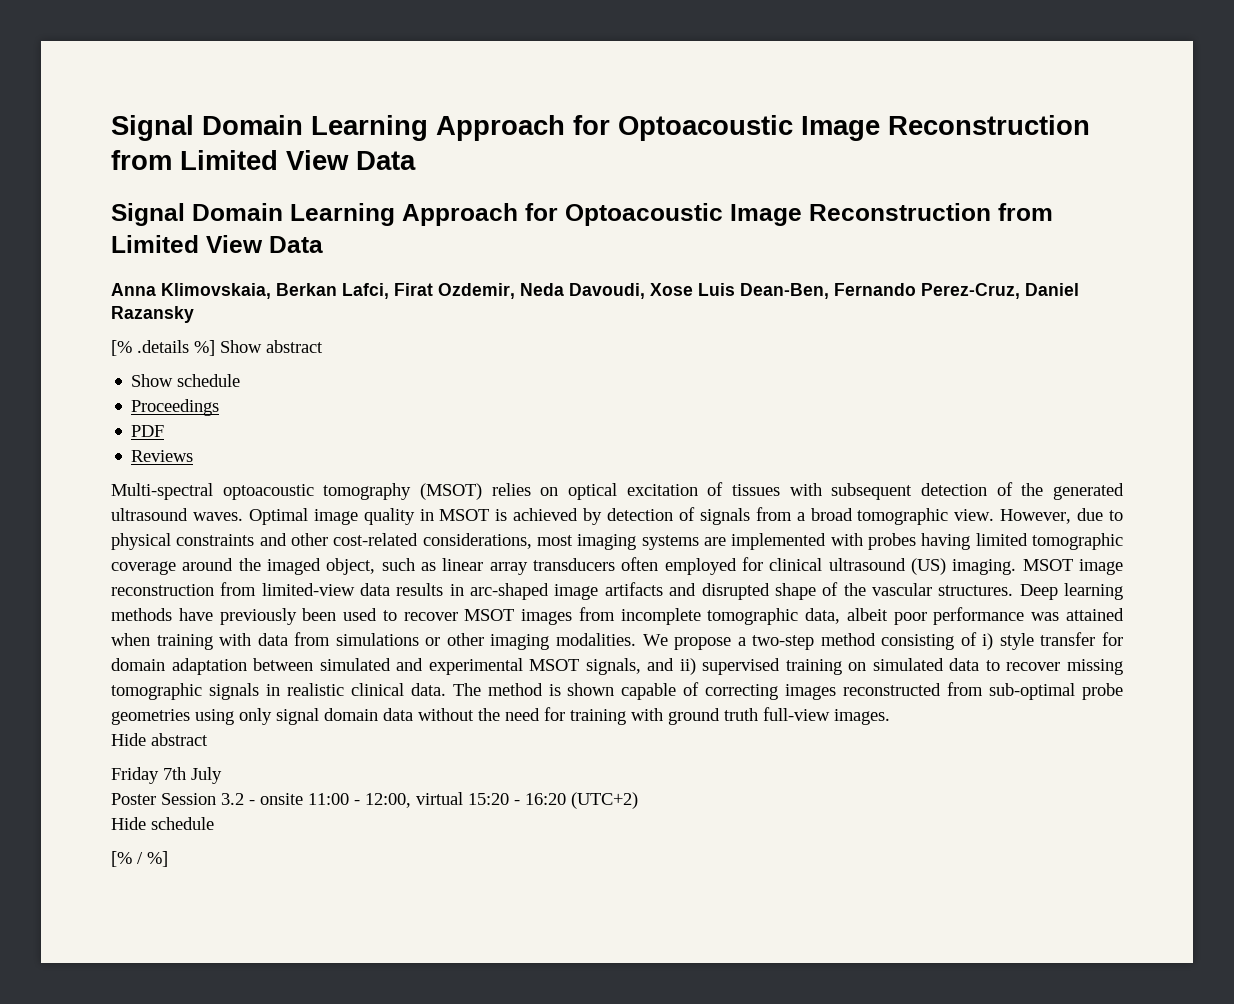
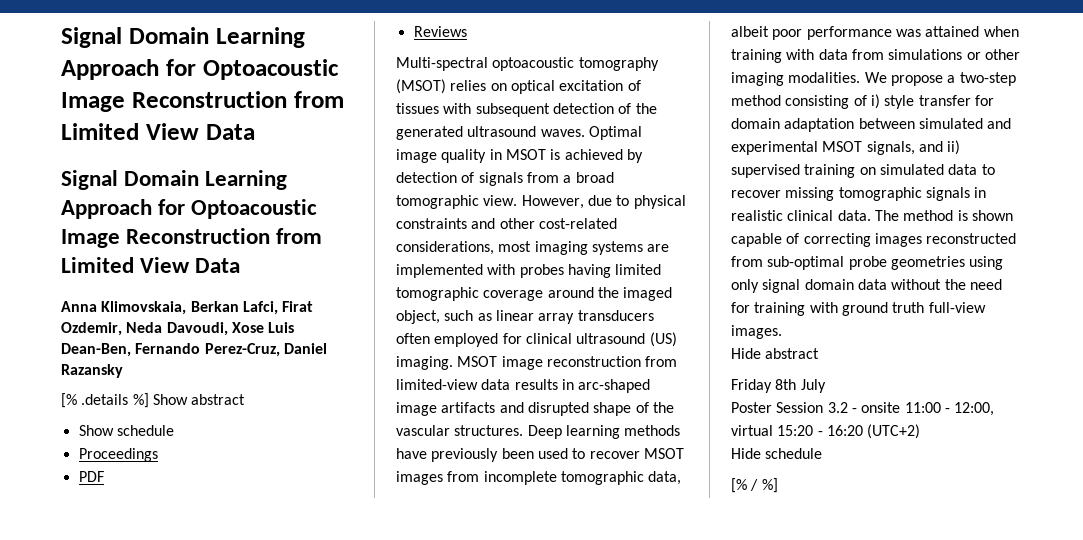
[163,767,186,780] 7th -> [775,379,797,390] 8th

